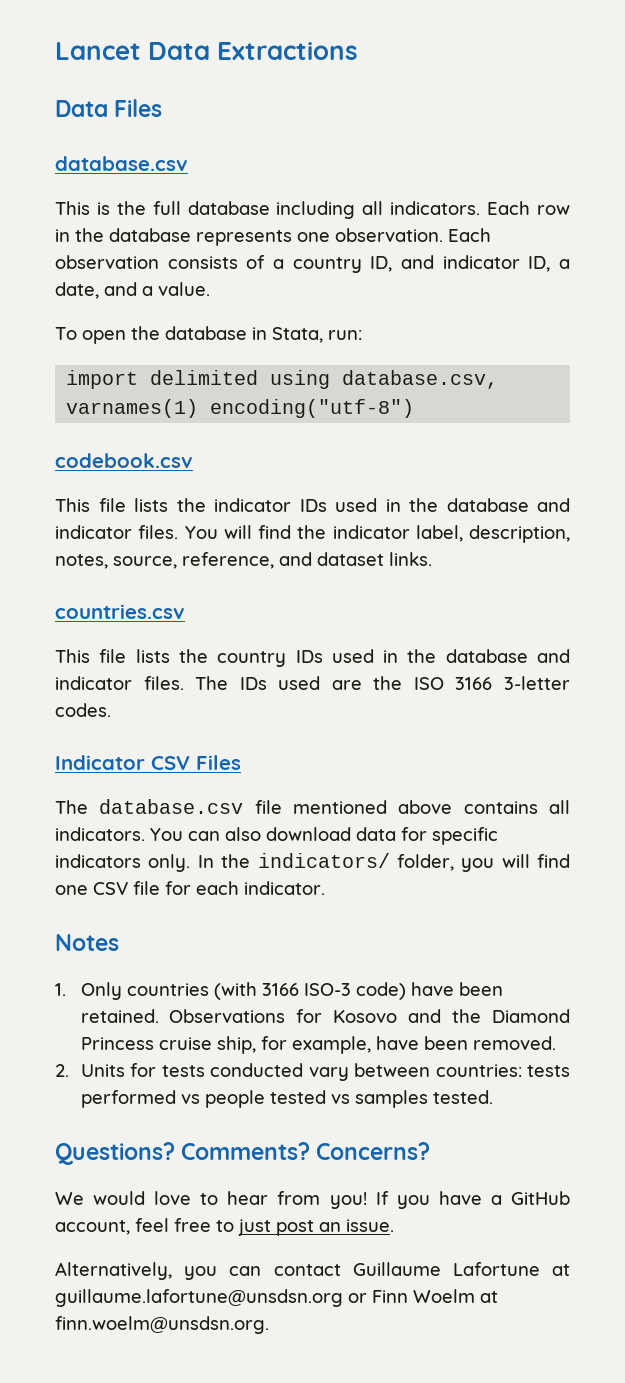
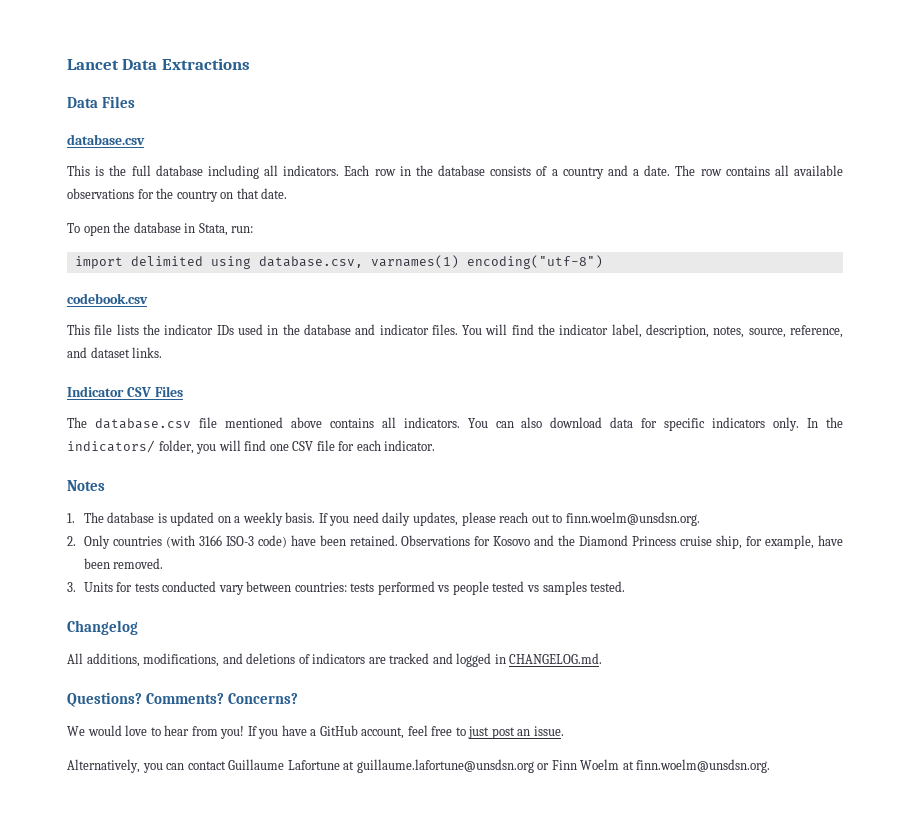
[196,228,491,246] [55,255,570,273] [55,282,210,299] represents one observation. Each observation consists of a country ID, and indicator ID, a date, and a value. -> [490,165,843,179] [67,188,288,202] consists of a country and a date. The row contains all available observations for the country on that date.
[55,604,185,619] [55,649,570,667] [55,676,570,690] [55,703,111,717] // countries.csv // This file lists the country IDs used in the database and indicator files. The IDs used are the ISO 3166 3-letter codes. -> (163, 352) none
(66, 989) none -> [83,512,700,526] [67,536,76,546] The database is updated on a weekly basis. If you need daily updates, please reach out to finn.woelm@unsdsn.org. // 2.
[55,1064,69,1077] 2. -> [67,582,76,592] 3.
(493, 1097) none -> [67,620,138,635] [67,653,603,667] // Changelog // All additions, modifications, and deletions of indicators are tracked and logged in CHANGELOG.md.

